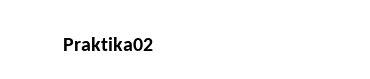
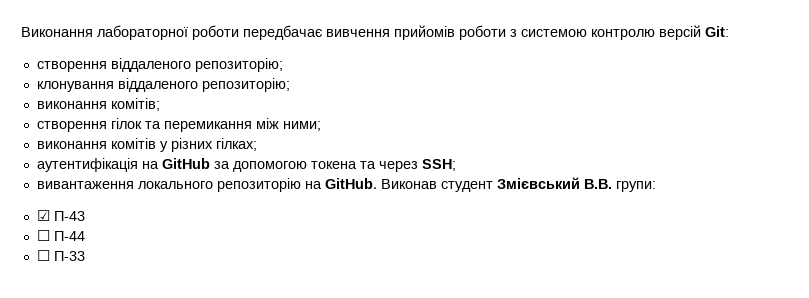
[63,37,153,51] Praktika02 -> [21,25,729,40] [36,58,283,72] [36,78,290,92] [36,98,160,111] [36,118,321,132] [36,138,257,152] [36,158,456,172] [36,177,656,192] [36,210,85,221] [36,230,85,241] [36,250,85,261] Виконання лабораторної роботи передбачає вивчення прийомів роботи з системою контролю версій Git: // створення віддаленого репозиторію; // клонування віддаленого репозиторію; // виконання комітів; // створення гілок та перемикання між ними; // виконання комітів у різних гілках; // аутентифікація на GitHub за допомогою токена та через SSH; // вивантаження локального репозиторію на GitHub. Виконав студент Змієвський В.В. групи: // ☑ П-43 // ☐ П-44 // ☐ П-33

